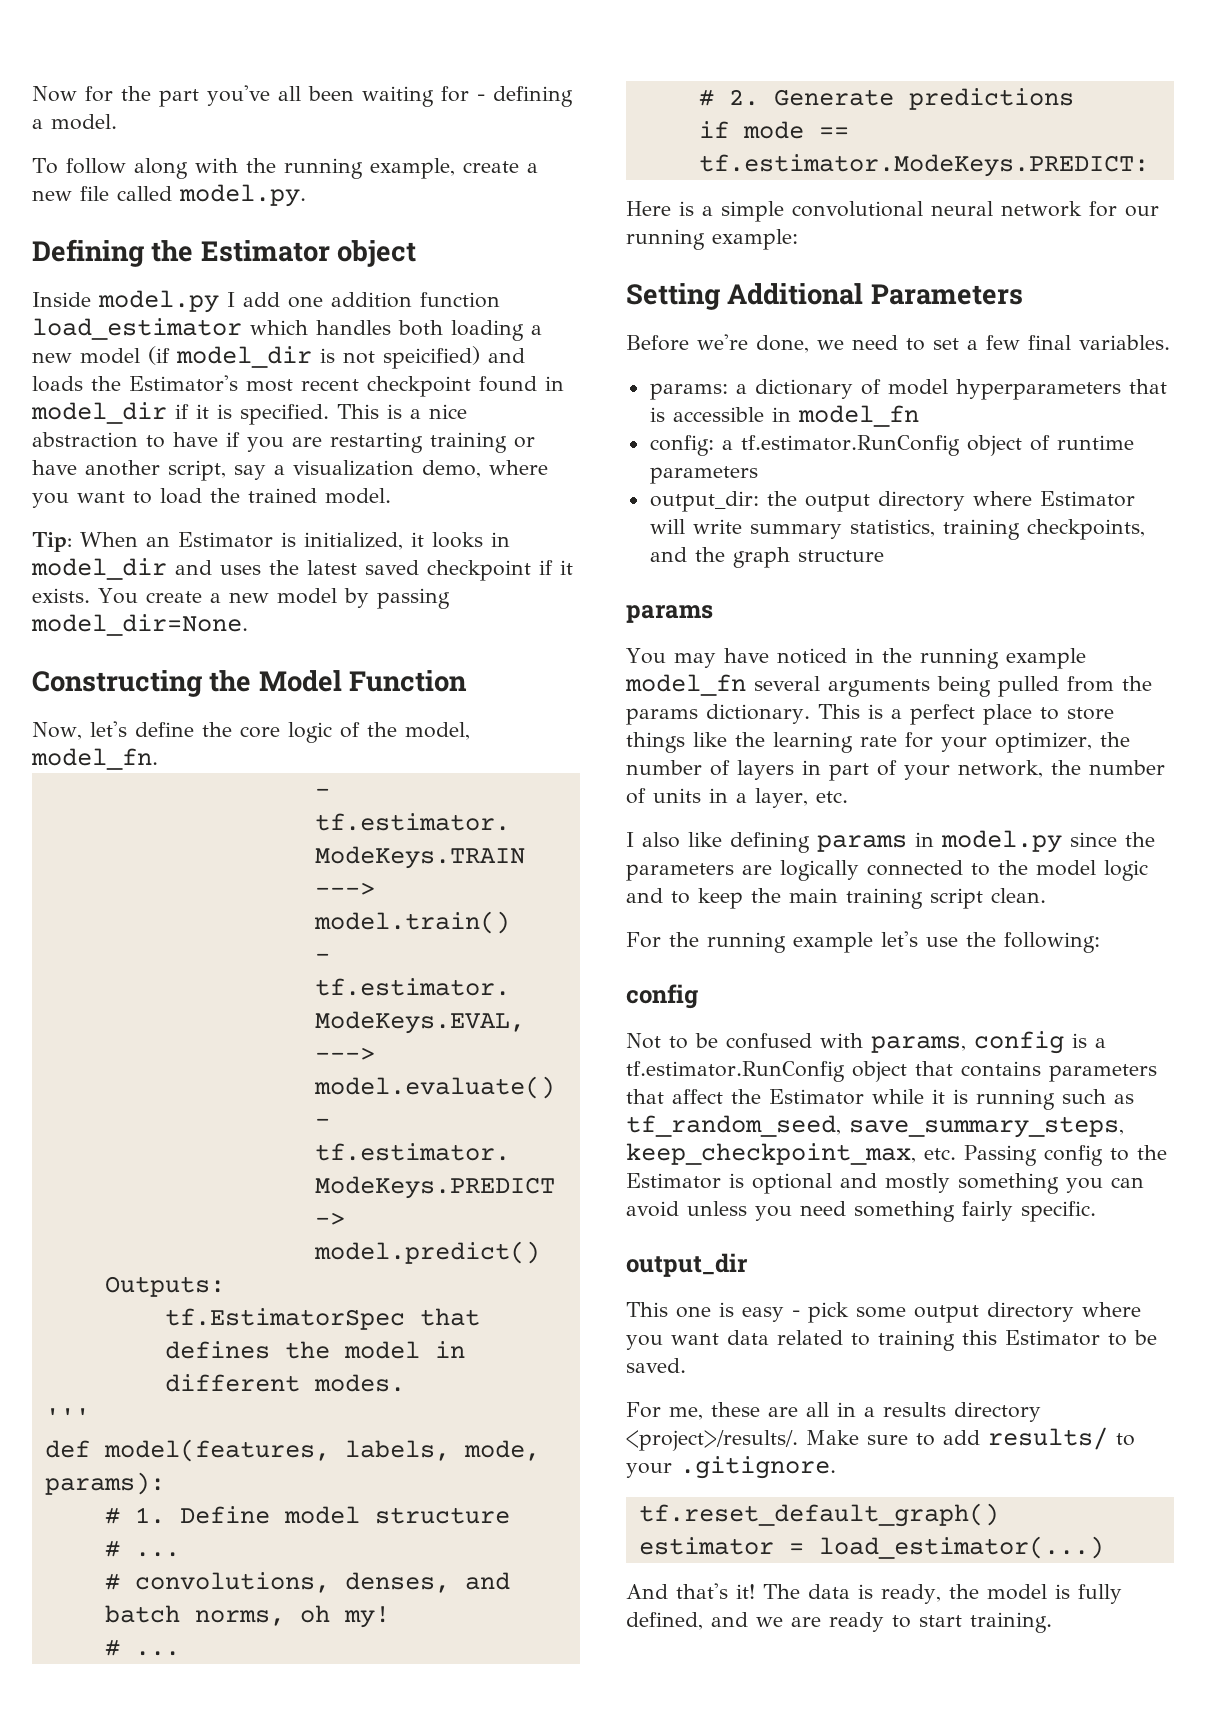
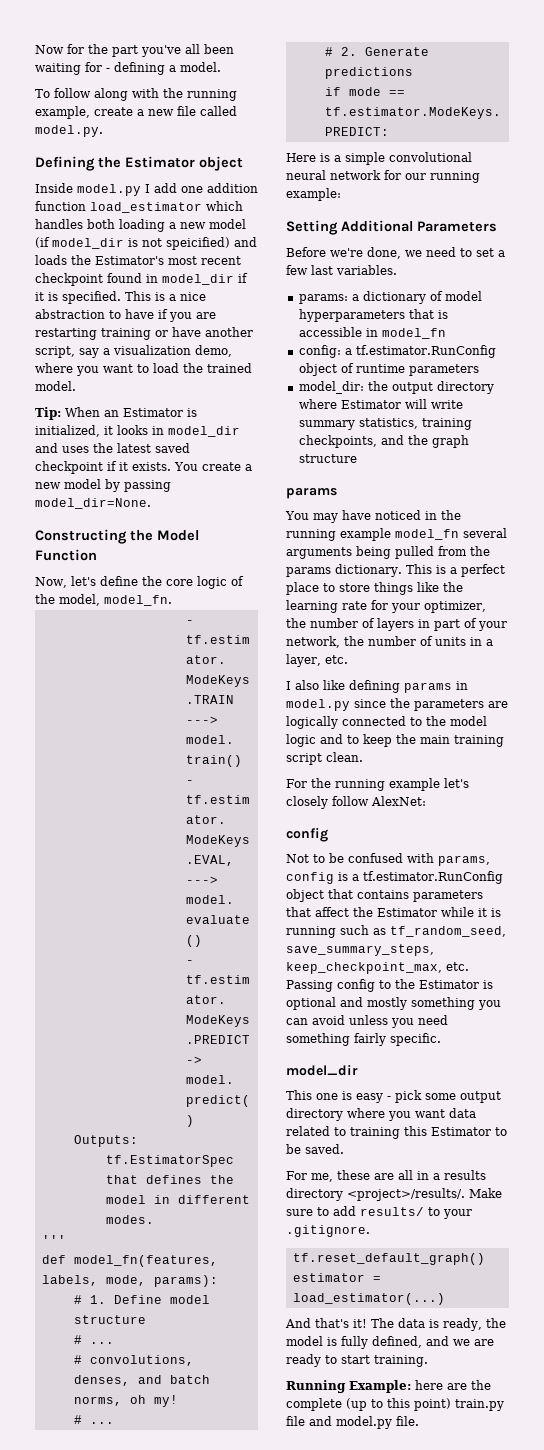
[103,1439,330,1462] model(features, -> [73,1255,218,1267] model_fn(features,
[1028,335,1071,350] final -> [311,265,333,275] last
[649,491,759,512] output_dir: -> [298,381,364,394] model_dir:
[926,932,1100,953] use the following: -> [286,796,426,809] closely follow AlexNet:
[626,1253,748,1277] output_dir -> [286,1065,358,1076] model_dir
(1052, 1622) none -> [286,1380,491,1393] [286,1398,504,1411] [286,1416,419,1429] // Running Example: here are the complete (up to this point) train.py file and model.py file.

